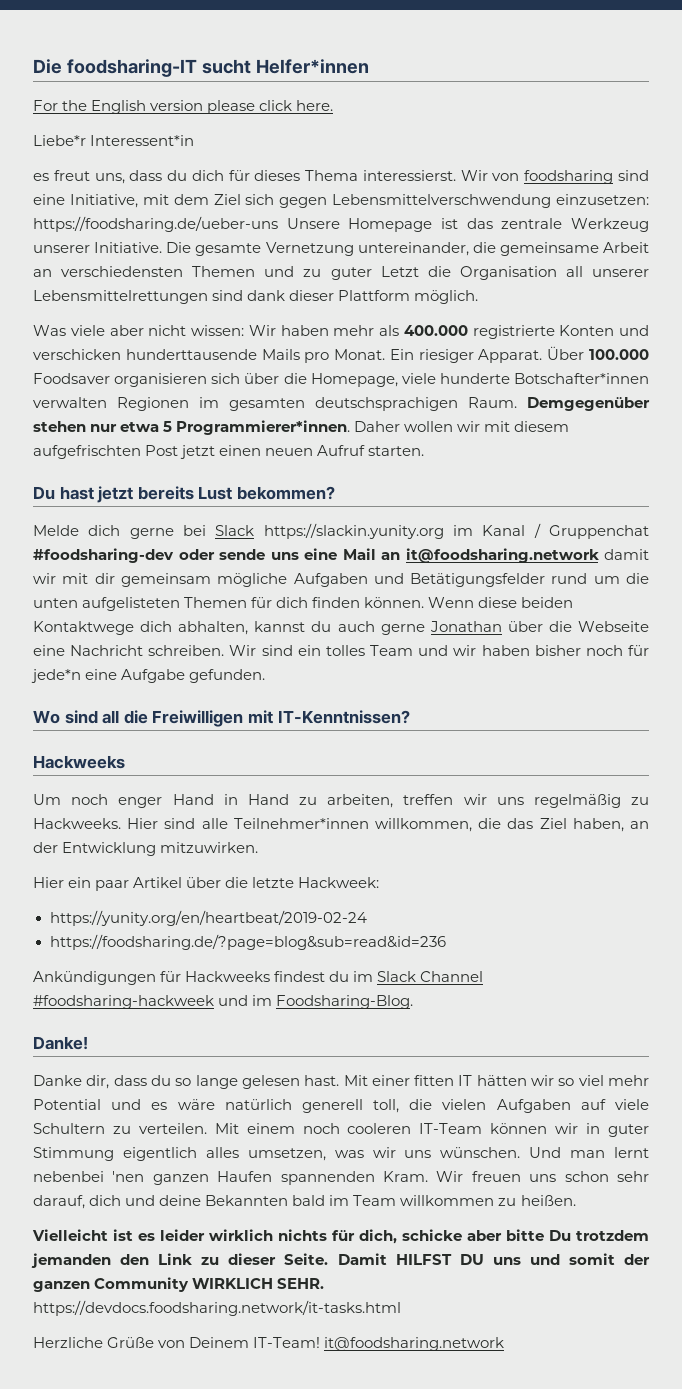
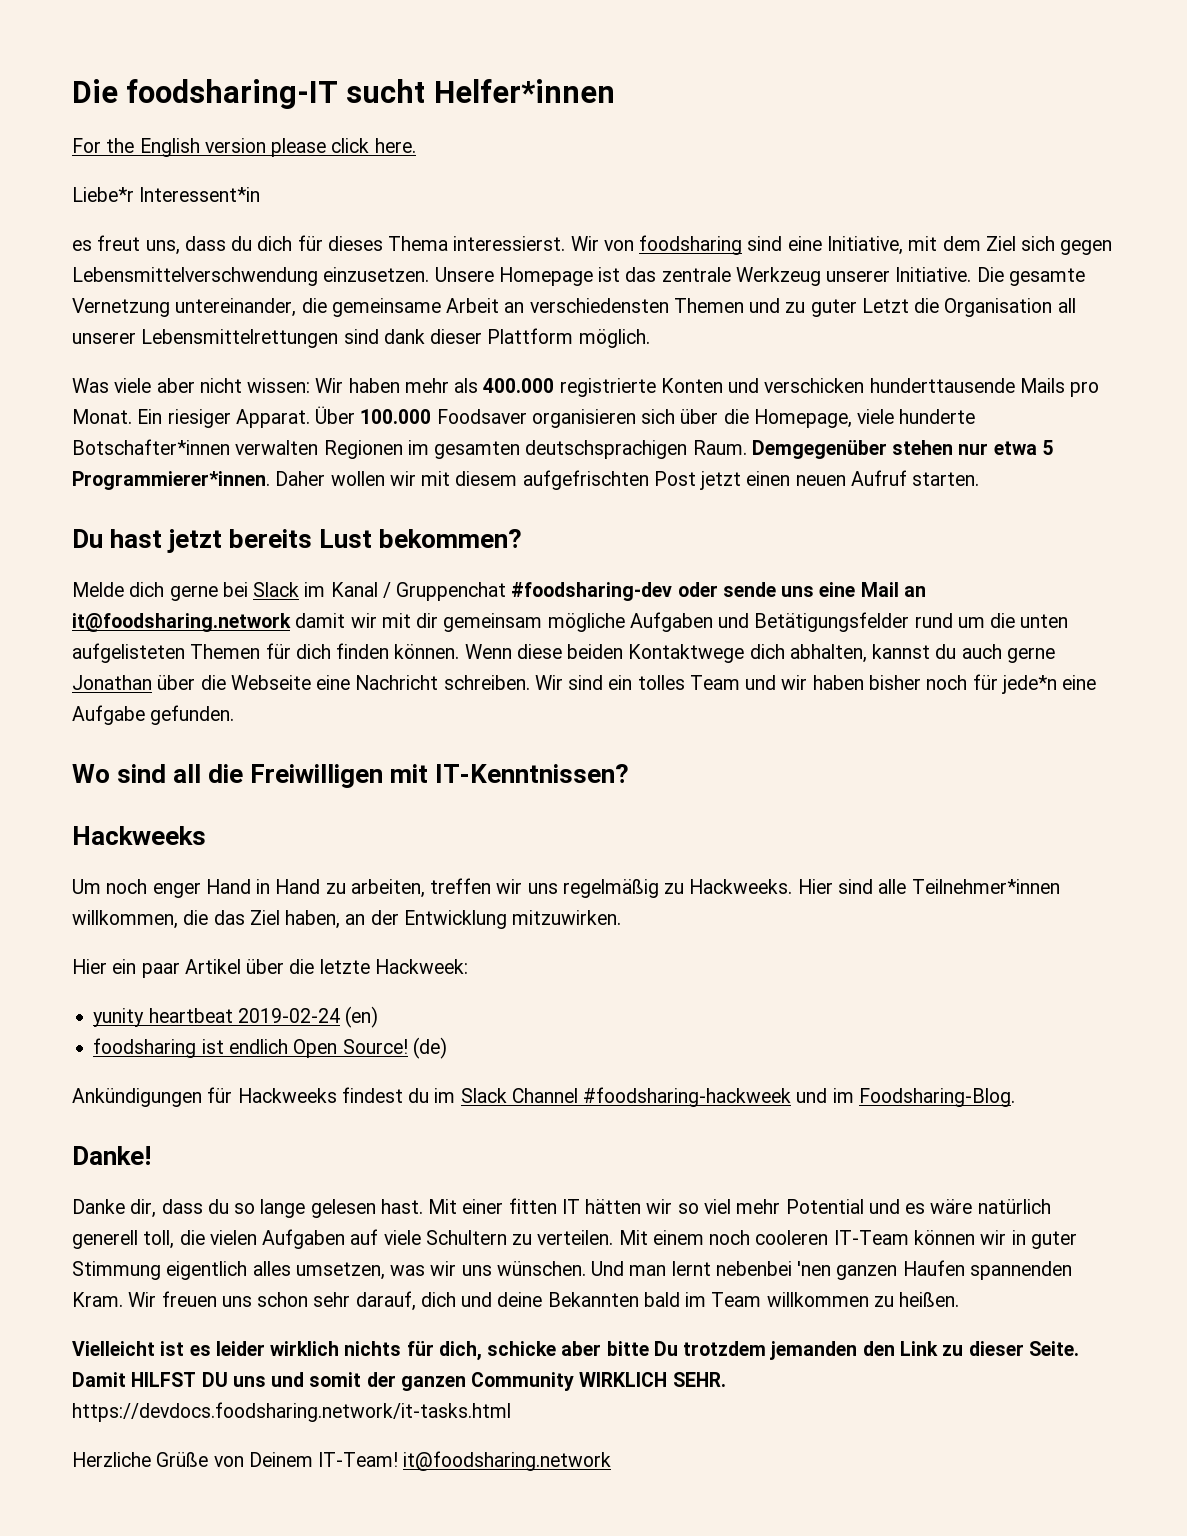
[556,194,649,205] [33,216,278,232] einzusetzen: https://foodsharing.de/ueber-uns -> [323,267,430,282] einzusetzen.
[263,523,444,539] https://slackin.yunity.org -> (300, 589) none
[49,910,367,926] [49,934,446,950] https://yunity.org/en/heartbeat/2019-02-24 // https://foodsharing.de/?page=blog&sub=read&id=236 -> [93,1006,379,1028] [93,1037,447,1059] yunity heartbeat 2019-02-24 (en) // foodsharing ist endlich Open Source! (de)

